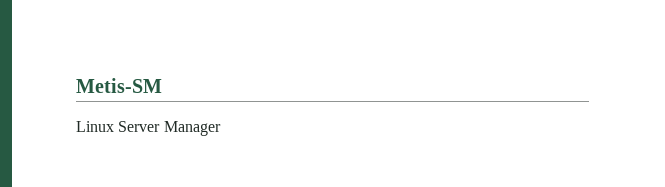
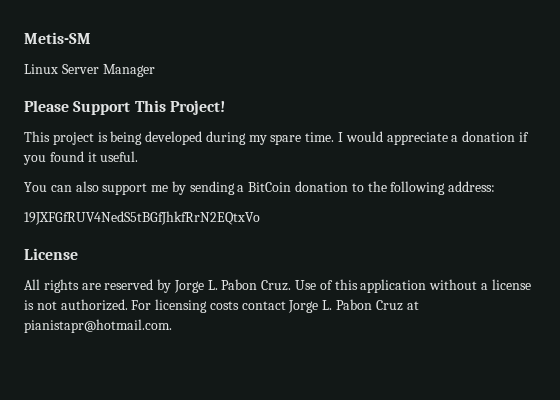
(221, 128) none -> [24,100,225,115] [24,131,529,145] [23,151,139,165] [24,181,496,195] [24,211,260,225] [24,248,78,260] [24,279,531,293] [24,299,419,313] [24,319,172,333] // Please Support This Project! // This project is being developed during my spare time. I would appreciate a donation if you found it useful. // You can also support me by sending a BitCoin donation to the following address: // 19JXFGfRUV4NedS5tBGfJhkfRrN2EQtxVo // License // All rights are reserved by Jorge L. Pabon Cruz. Use of this application without a license is not authorized. For licensing costs contact Jorge L. Pabon Cruz at pianistapr@hotmail.com.

